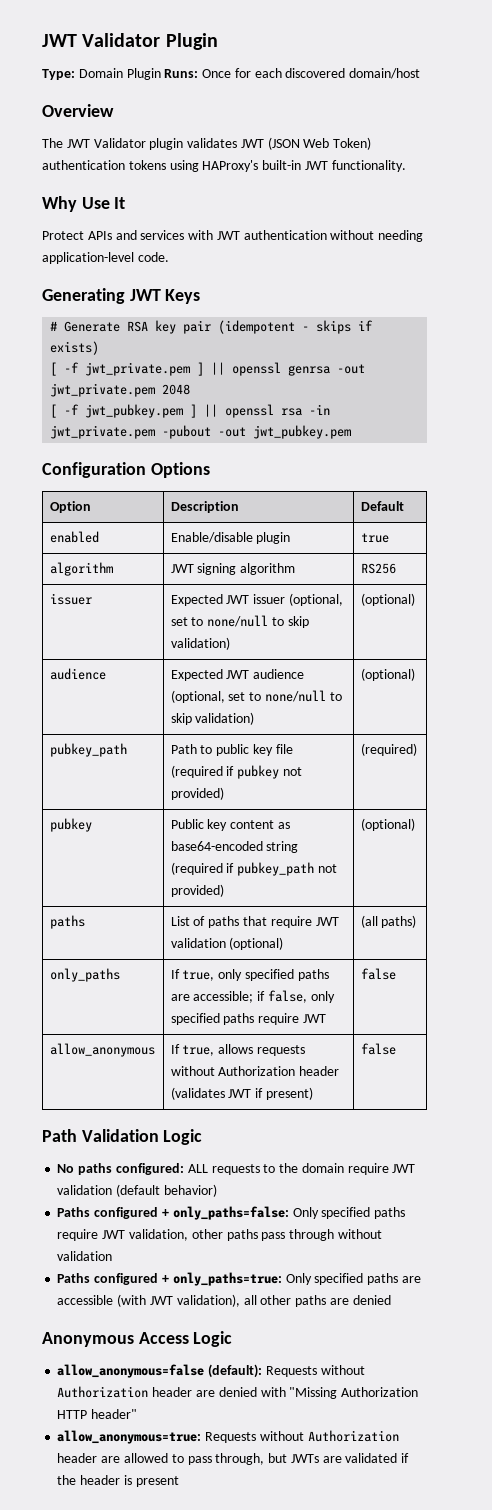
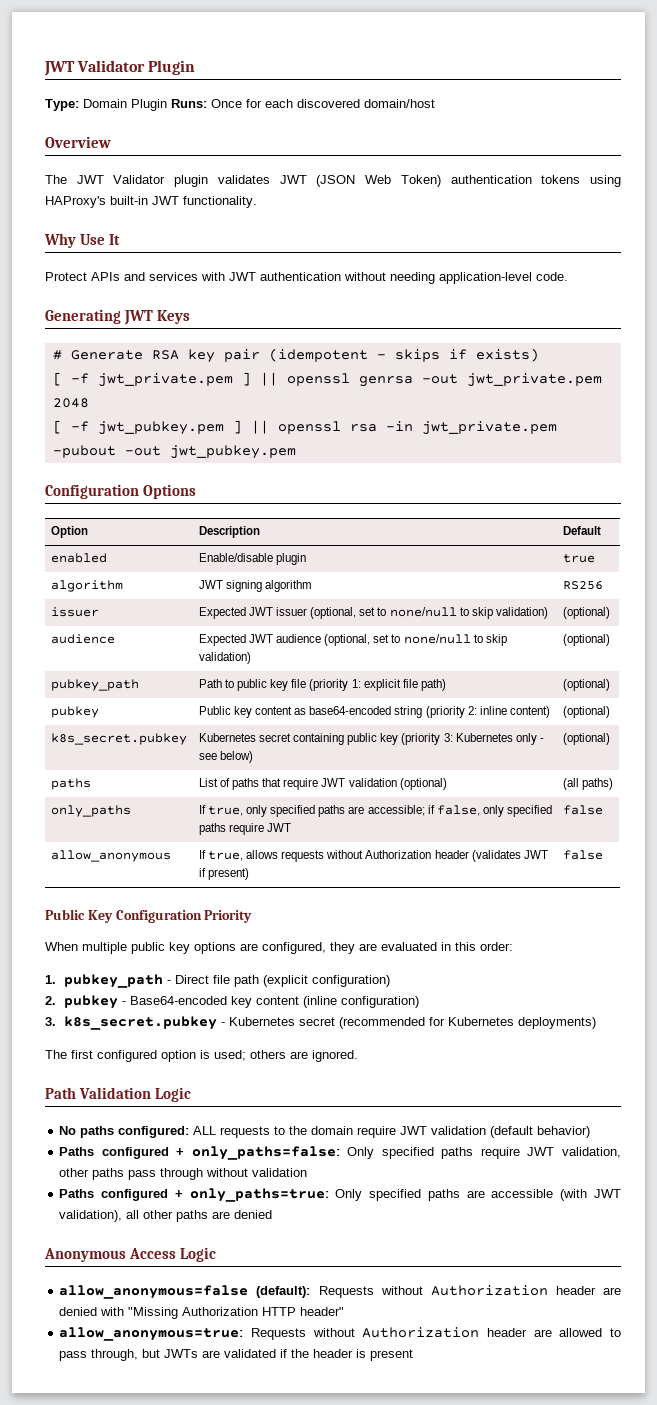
[170,765,303,779] [170,787,224,800] [360,743,417,756] (required if pubkey not provided) | (required) -> [309,679,446,691] [562,679,610,691] (priority 1: explicit file path) | (optional)
[170,862,338,876] [170,884,224,897] (required if pubkey_path not provided) -> [425,706,550,718] [562,706,610,718] [50,733,187,745] [198,733,544,745] [198,751,253,763] (priority 2: inline content) | (optional) // k8s_secret.pubkey | Kubernetes secret containing public key (priority 3: Kubernetes only - see below)
(396, 1049) none -> [45,909,253,923] [45,942,513,954] [45,974,391,988] [45,995,420,1009] [45,1016,597,1030] [45,1050,358,1062] // Public Key Configuration Priority // When multiple public key options are configured, they are evaluated in this order: // 1. pubkey_path - Direct file path (explicit configuration) // 2. pubkey - Base64-encoded key content (inline configuration) // 3. k8s_secret.pubkey - Kubernetes secret (recommended for Kubernetes deployments) // The first configured option is used; others are ignored.

